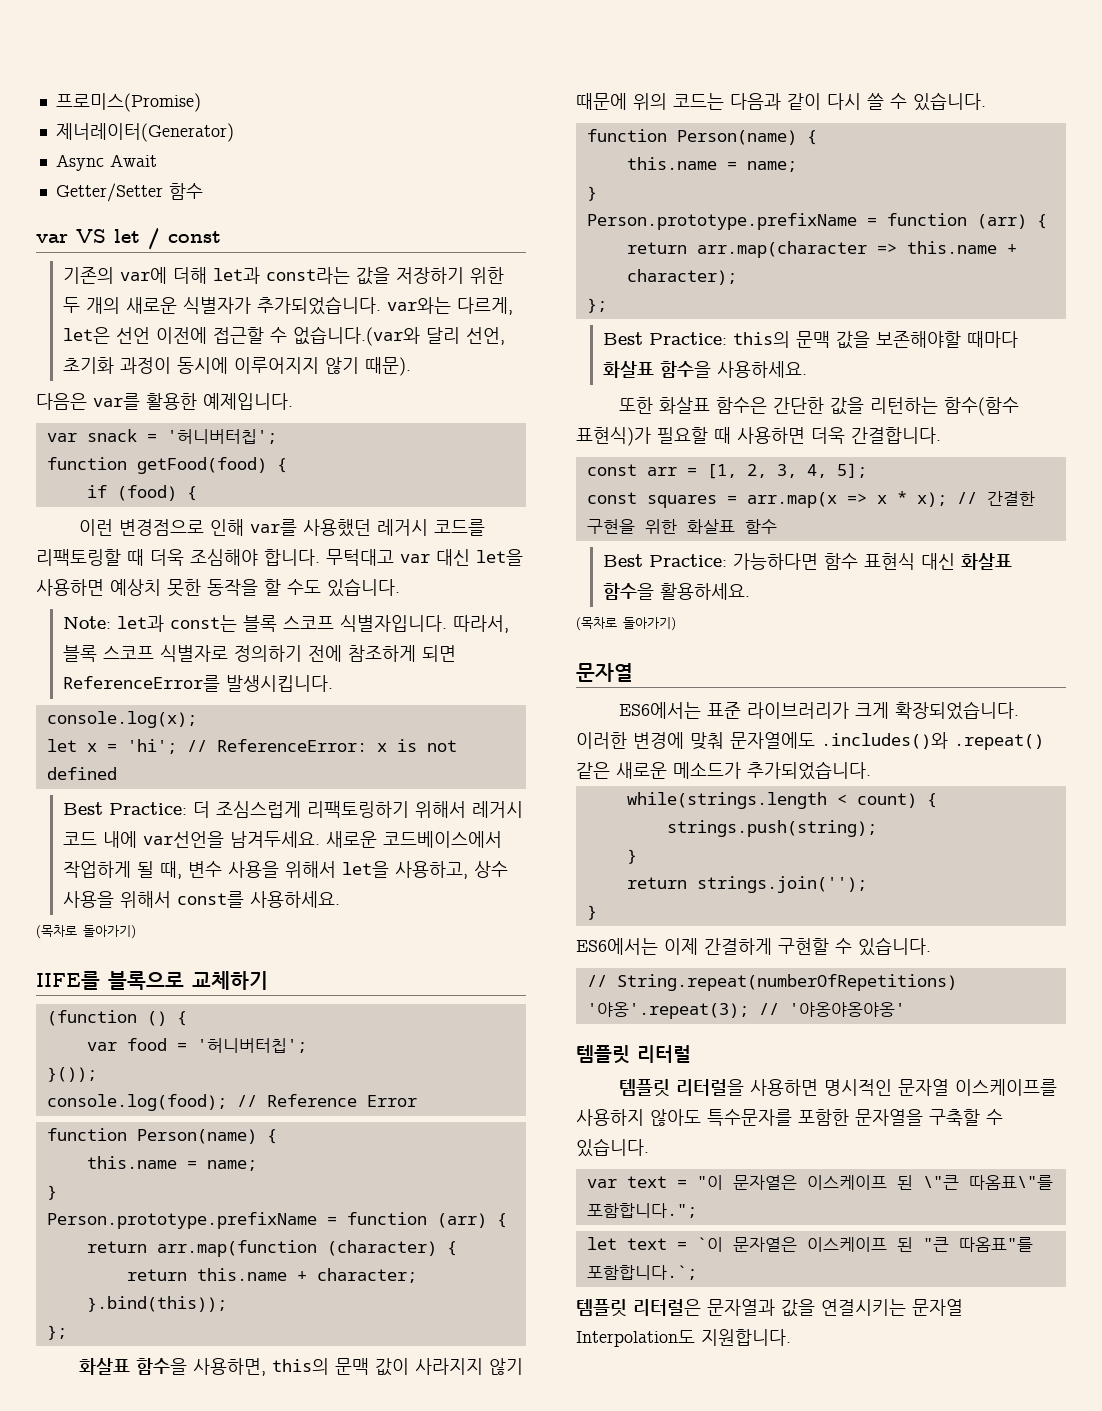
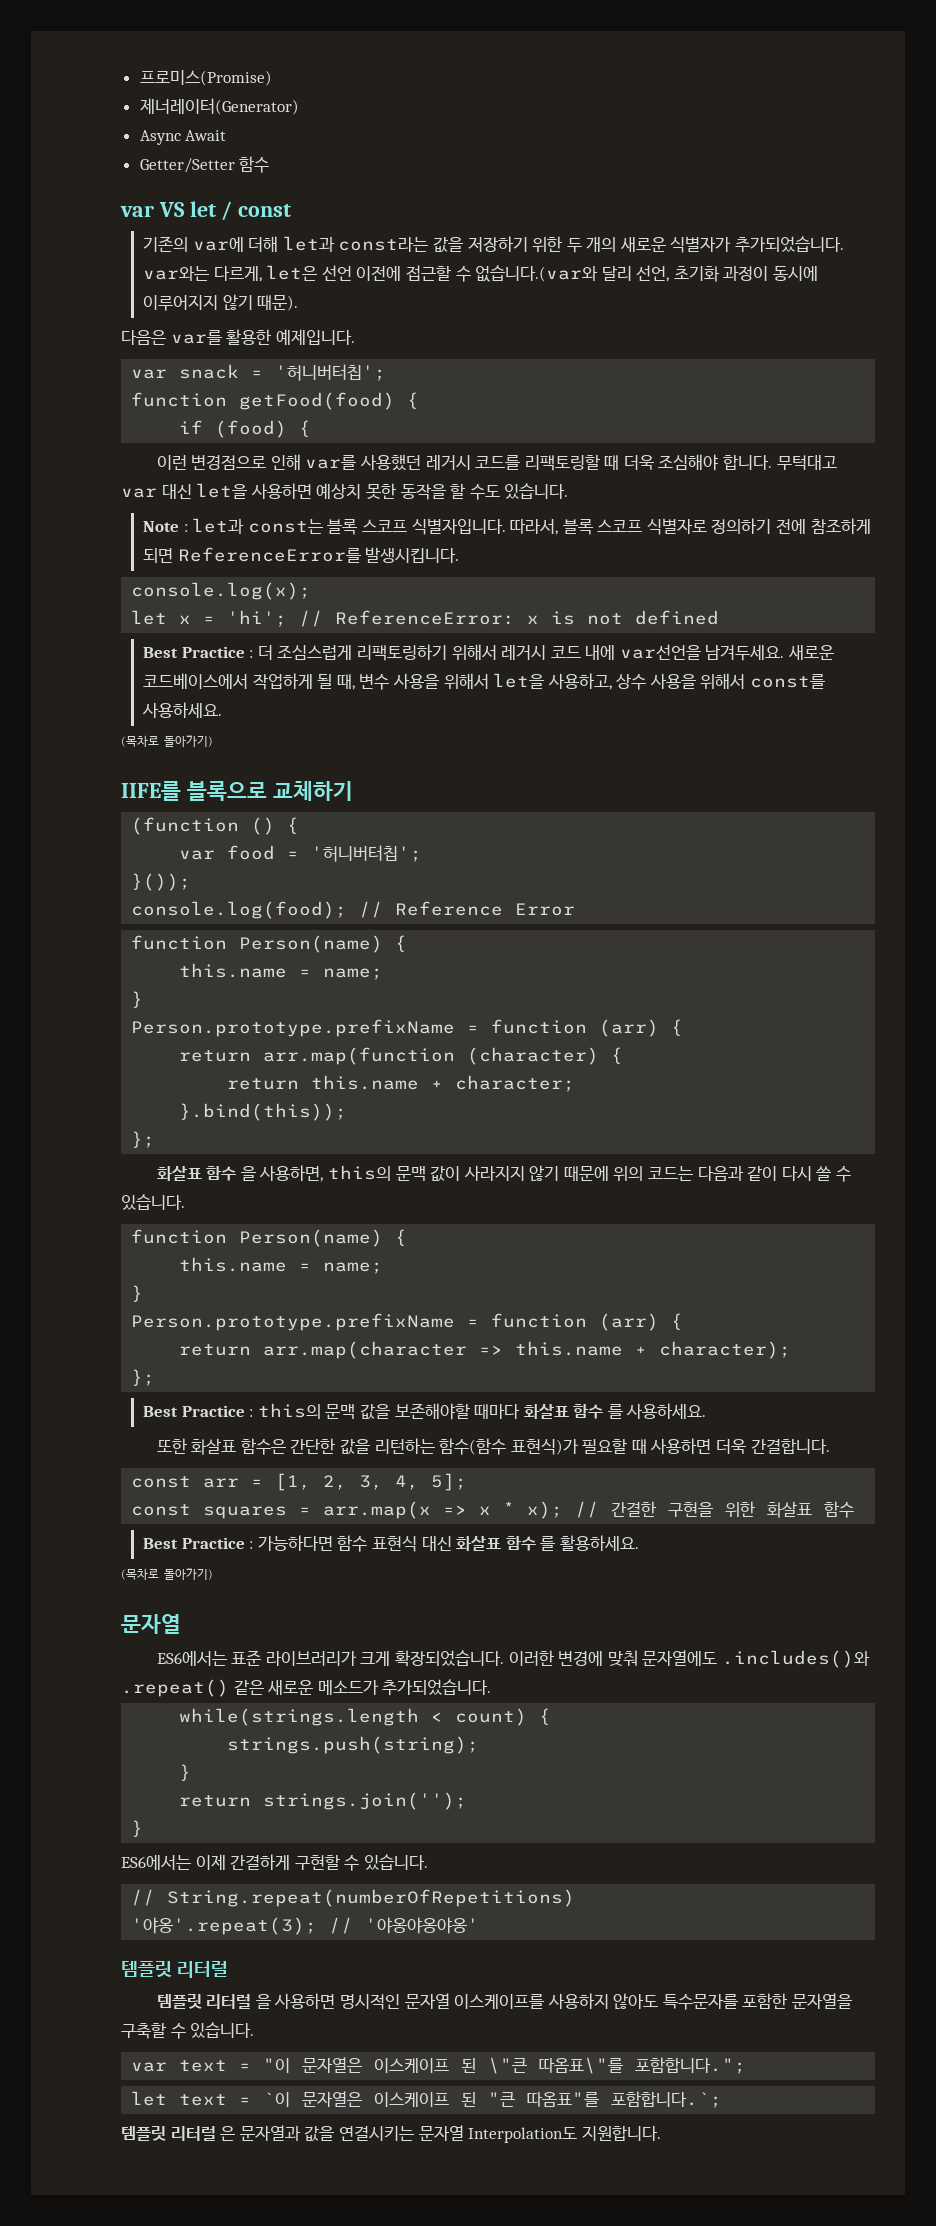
[62,616,111,629] Note: -> [142,521,188,532] Note :
[108,802,187,815] Practice: -> [181,646,254,658] Practice :
[136,1358,188,1375] 함수을 -> [206,1166,256,1181] 함수 을
[648,332,727,345] Practice: -> [181,1405,254,1417] Practice :
[659,361,711,378] 함수을 -> [573,1404,623,1419] 함수 를
[648,554,727,567] Practice: -> [181,1537,254,1549] Practice :
[602,583,654,600] 함수을 -> [505,1536,556,1551] 함수 를
[676,1079,745,1096] 리터럴을 -> [206,1994,271,2009] 리터럴 을
[633,1299,701,1316] 리터럴은 -> [170,2126,236,2141] 리터럴 은

